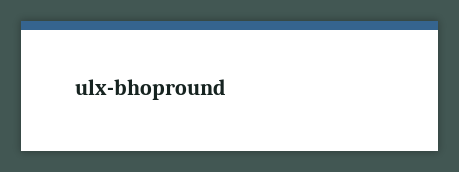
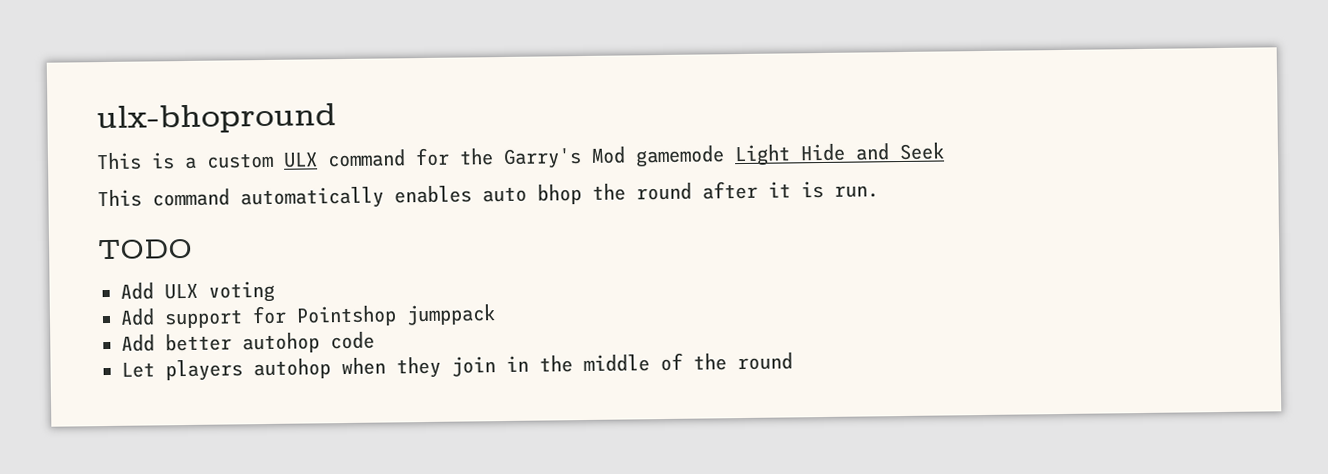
(226, 89) none -> [96,142,945,171] [97,180,879,210] [97,238,193,260] [120,280,275,303] [120,304,496,329] [121,331,375,354] [121,352,793,382] // This is a custom ULX command for the Garry's Mod gamemode Light Hide and Seek // This command automatically enables auto bhop the round after it is run. // TODO // Add ULX voting // Add support for Pointshop jumppack // Add better autohop code // Let players autohop when they join in the middle of the round

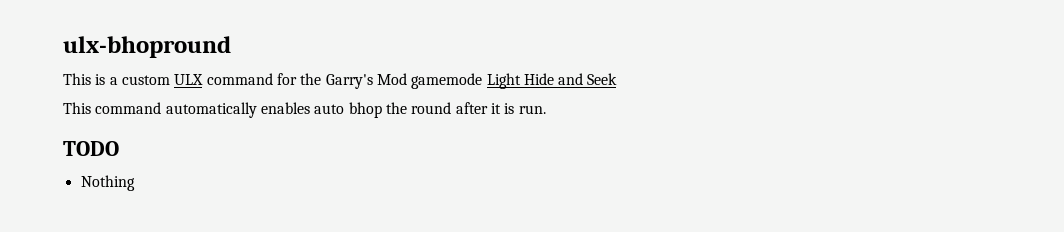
[120,280,275,303] [120,304,496,329] [121,331,375,354] [121,352,793,382] Add ULX voting // Add support for Pointshop jumppack // Add better autohop code // Let players autohop when they join in the middle of the round -> [80,175,135,191] Nothing

